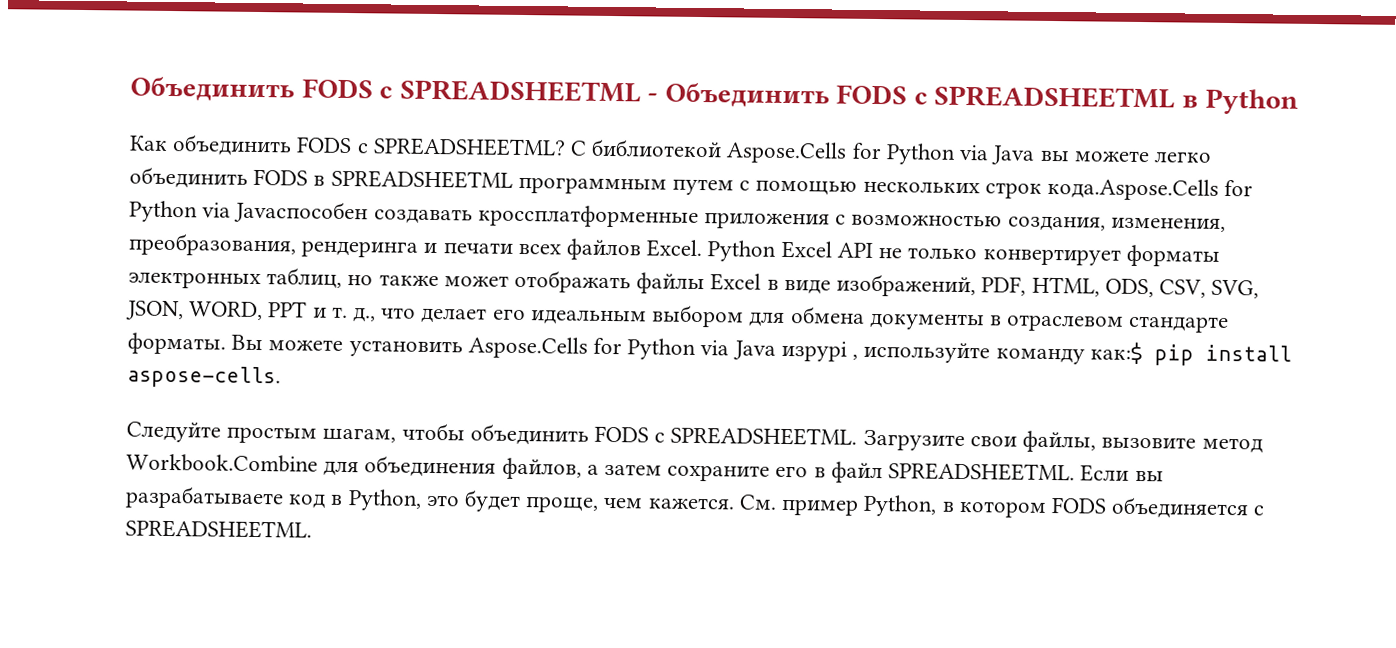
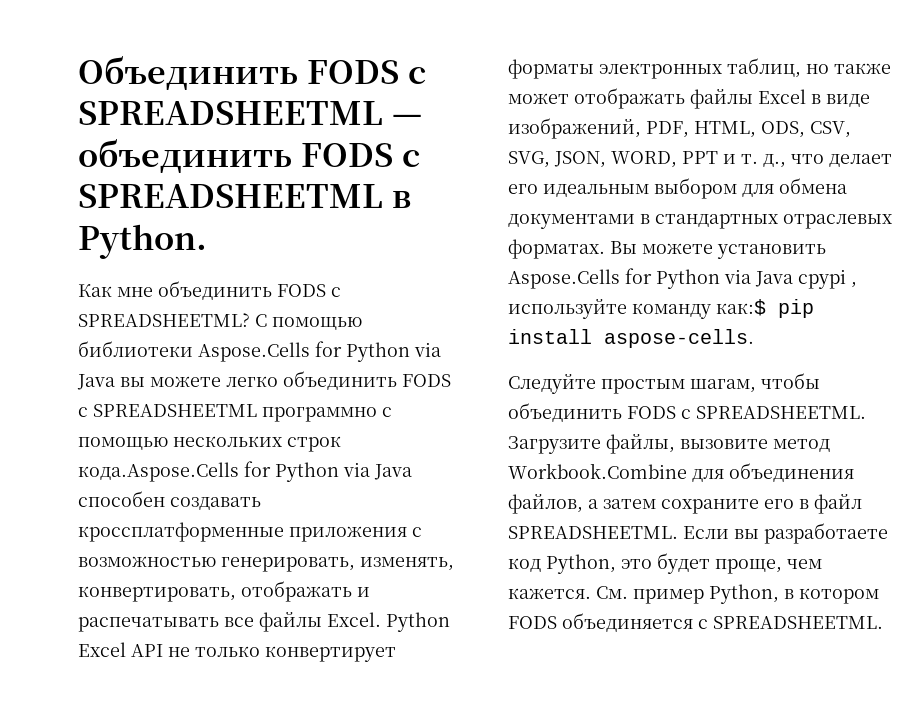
[130,76,830,108] Объединить FODS с SPREADSHEETML - Объединить -> [78,55,426,90] [78,101,422,125] [78,138,292,173] Объединить FODS с SPREADSHEETML — объединить
[1204,88,1299,115] Python -> [78,224,207,259] Python.
(168, 143) none -> [117,287,153,297] мне
[591,138,723,158] библиотекой -> [272,317,362,330] [78,341,193,357] помощью библиотеки
[313,169,735,196] в SPREADSHEETML программным путем -> [78,404,377,422] с SPREADSHEETML программно
[234,200,369,224] Javaспособен -> [374,464,412,480] [78,491,165,507] Java способен
[1007,215,1226,232] [128,232,642,261] создания, изменения, преобразования, рендеринга и печати всех файлов -> [221,557,454,572] [78,581,370,602] [78,612,322,632] генерировать, изменять, конвертировать, отображать и распечатывать все файлы
[868,312,1230,334] [127,332,226,355] документы в отраслевом стандарте форматы. -> [508,213,892,229] [508,239,605,259] документами в стандартных отраслевых форматах.
[780,340,847,362] изpypi -> [798,269,846,289] сpypi
[969,436,1017,447] свои -> (601, 445) none
[125,485,344,510] разрабатываете код в -> [764,523,888,544] [508,558,541,572] разработаете код

